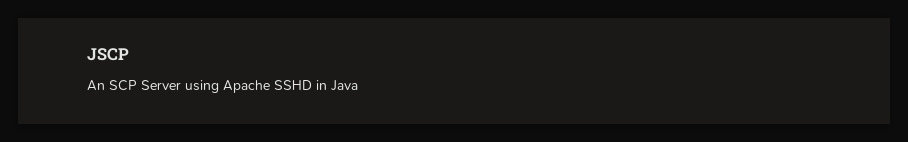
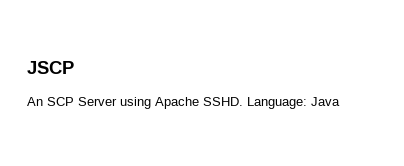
[274,80,327,90] SSHD in -> [203,97,307,109] SSHD. Language:

